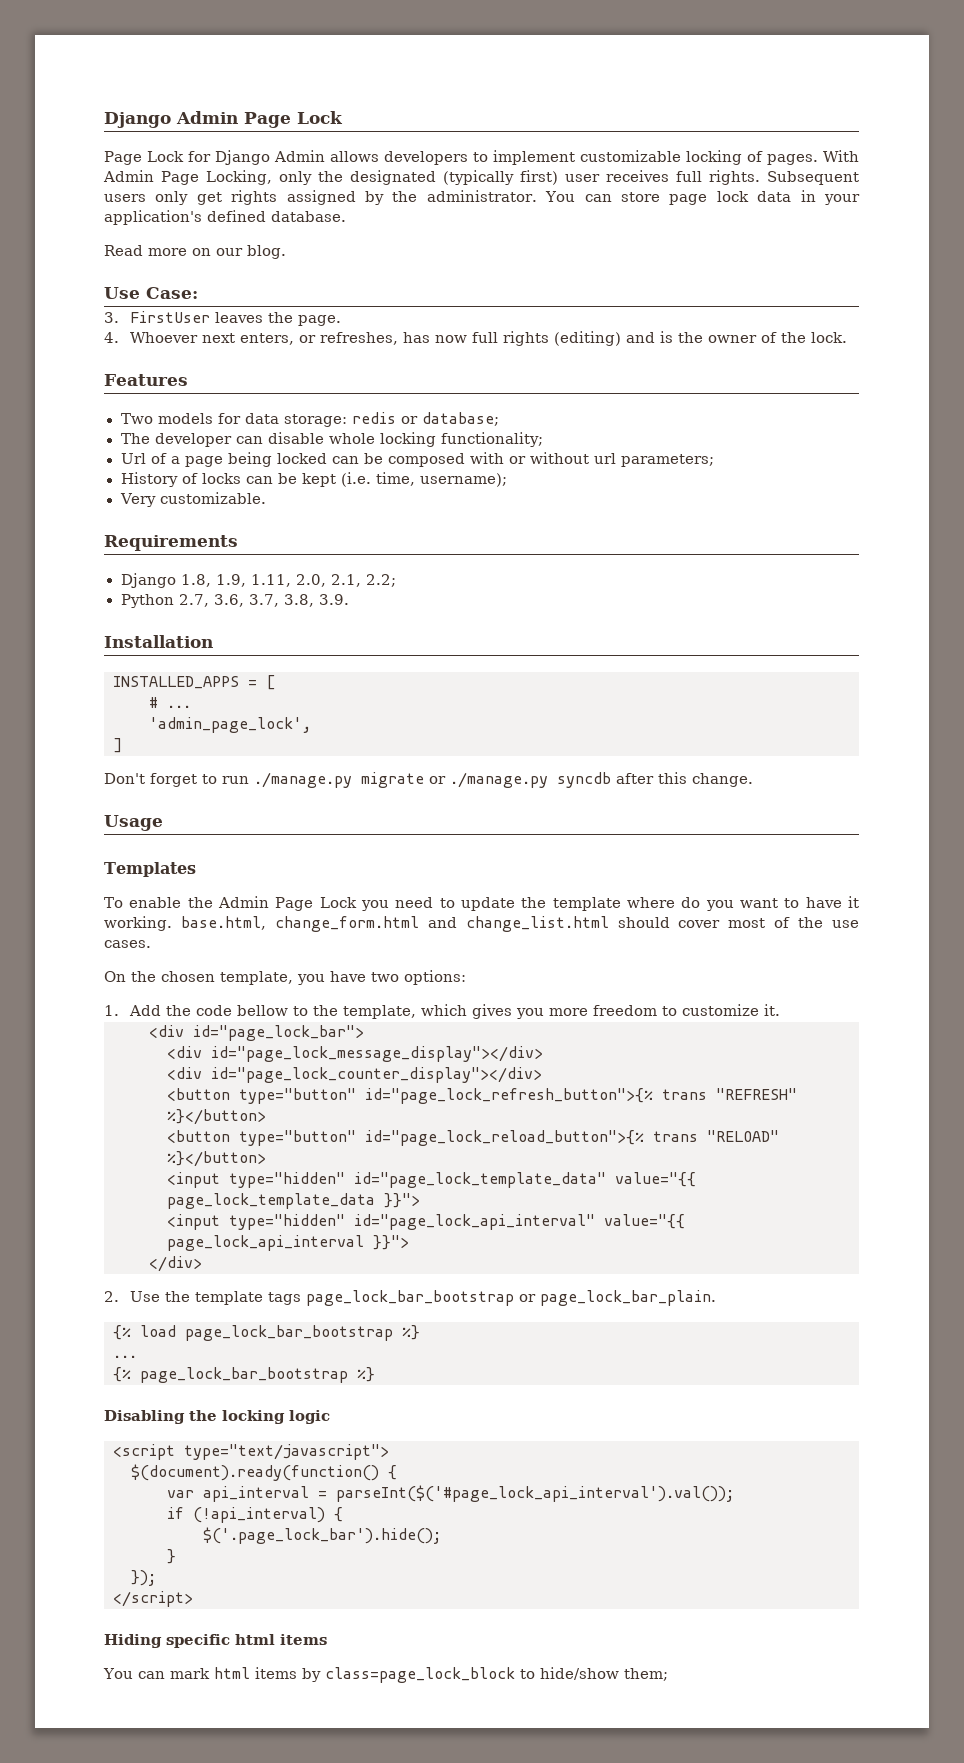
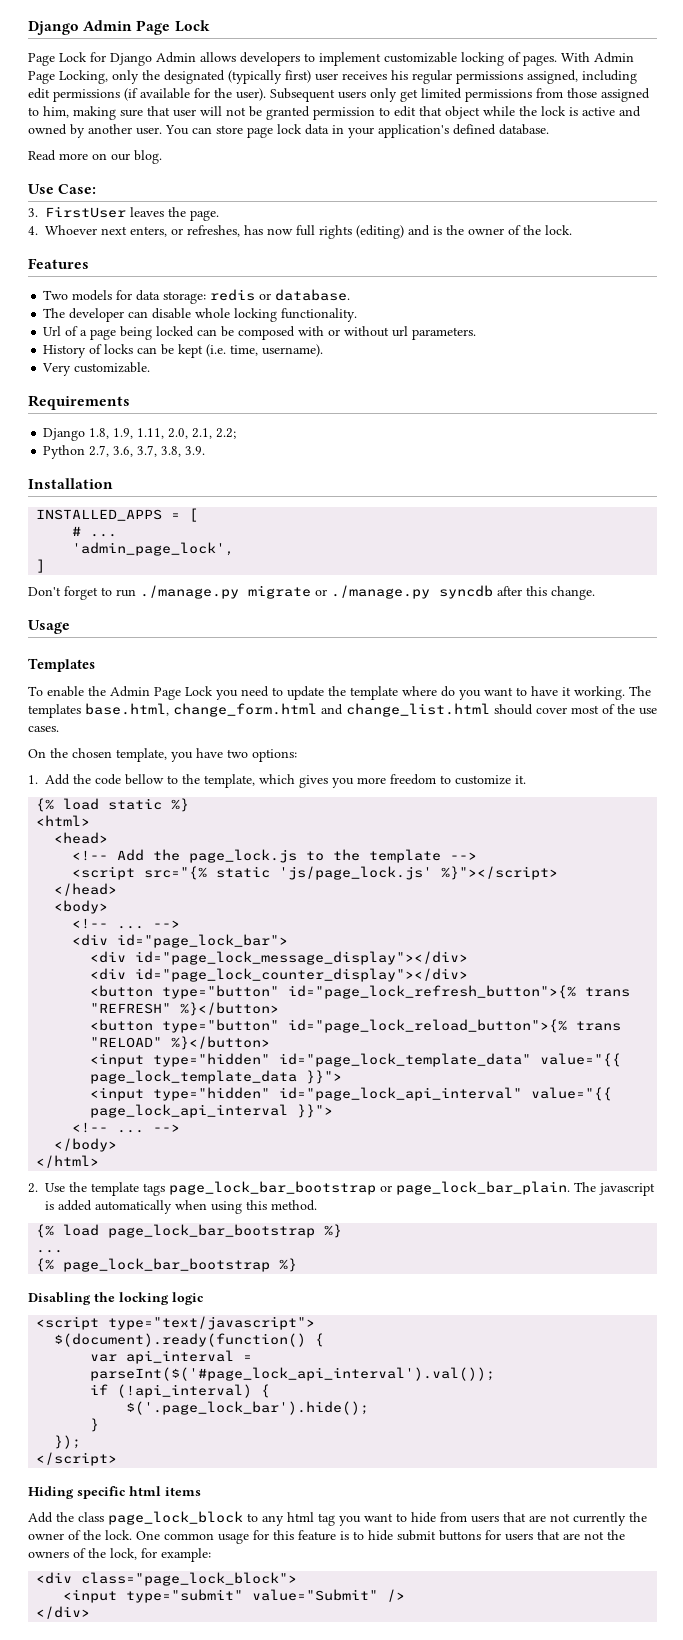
[676,170,859,185] [104,190,537,205] full rights. Subsequent users only get rights assigned by the administrator. -> [391,70,637,84] [28,88,650,102] [28,106,641,120] [28,124,162,138] his regular permissions assigned, including edit permissions (if available for the user). Subsequent users only get limited permissions from those assigned to him, making sure that user will not be granted permission to edit that object while the lock is active and owned by another user.
[421,412,499,426] database; -> [275,289,351,301] database.
[440,432,543,447] functionality; -> [281,308,358,322] functionality.
[620,454,714,467] parameters; -> [412,327,477,340] parameters.
[419,473,507,487] username); -> [262,344,324,357] username).
(172, 923) none -> [629,686,651,696] [28,704,81,718] The templates
(780, 1010) none -> [36,798,190,812] [36,815,91,826] [54,832,109,844] [72,849,478,863] [72,866,559,880] [54,883,118,896] [54,900,109,914] [72,918,181,929] // {% load static %} // <html> // <head> // <!-- Add the page_lock.js to the template --> // <script src="{% static 'js/page_lock.js' %}"></script> // </head> // <body> // <!-- ... -->
[149,1256,202,1272] </div> -> [72,1122,181,1133] [54,1138,118,1152] [36,1155,100,1168] <!-- ... --> // </body> // </html>
(716, 1298) none -> [574,1182,655,1196] [45,1200,317,1214] The javascript is added automatically when using this method.
[103,1667,668,1683] You can mark html items by class=page_lock_block to hide/show them; -> [28,1511,647,1526] [28,1530,625,1544] [28,1548,211,1562] [36,1572,298,1586] [63,1589,406,1603] [36,1606,91,1619] Add the class page_lock_block to any html tag you want to hide from users that are not currently the owner of the lock. One common usage for this feature is to hide submit buttons for users that are not the owners of the lock, for example: // <div class="page_lock_block"> // <input type="submit" value="Submit" /> // </div>

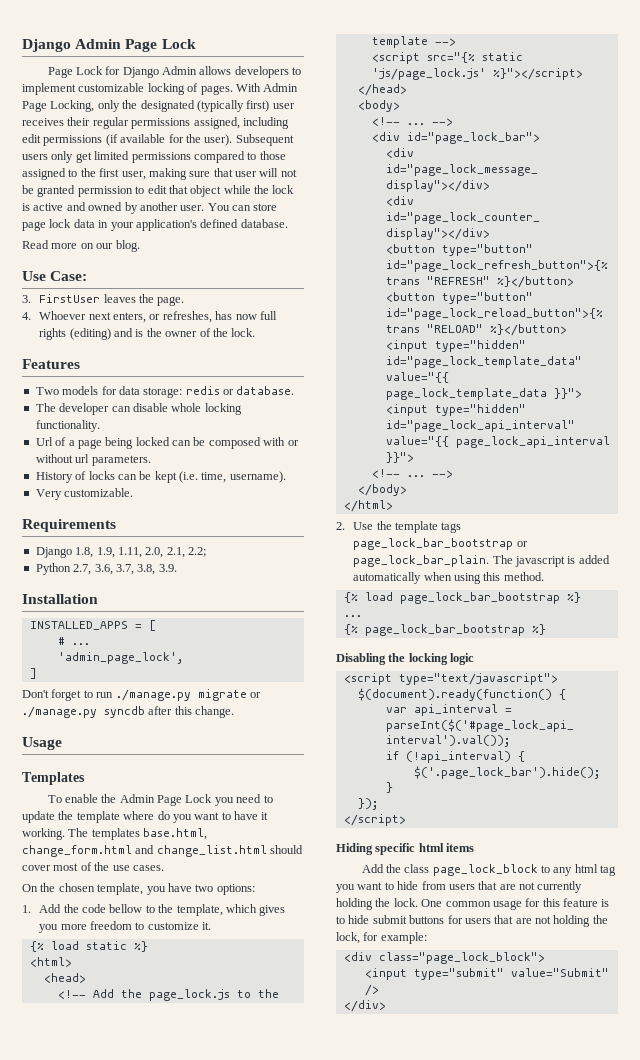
[391,70,408,80] his -> [67,117,91,126] their
[536,88,563,98] from -> [193,151,257,163] compared to
[43,106,69,118] him, -> [80,168,146,180] the first user,
[629,1512,647,1522] [28,1530,81,1540] the owner of -> [336,898,373,910] holding
[607,1530,625,1540] [28,1548,86,1558] the owners of -> [553,915,591,927] holding

